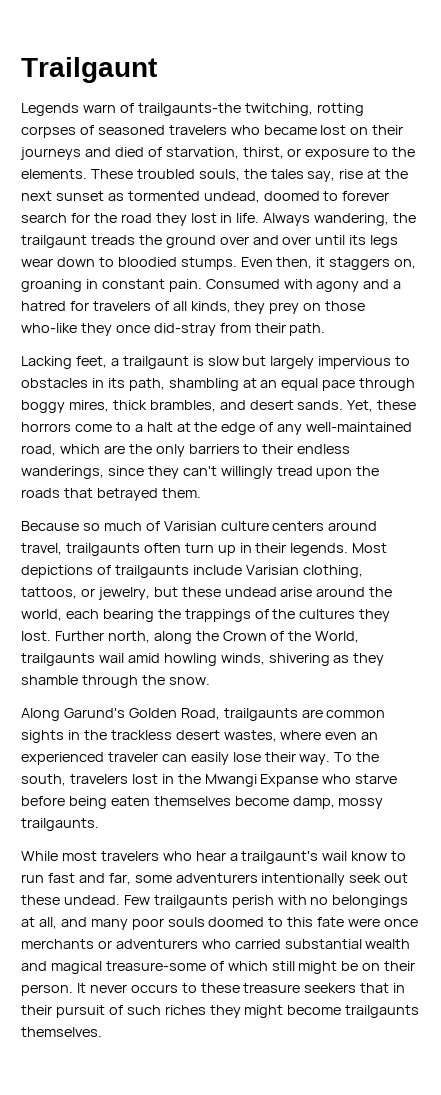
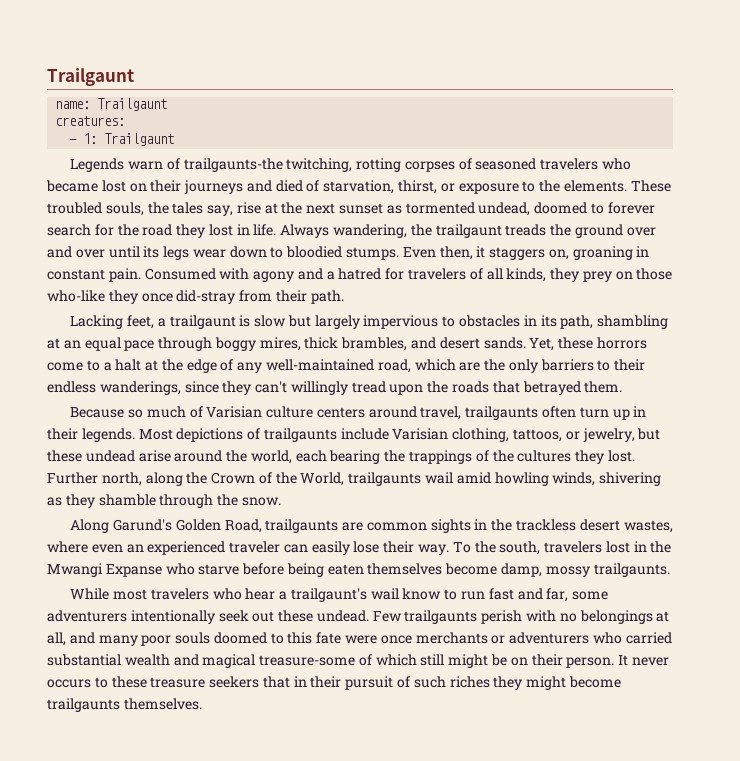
[21,57,157,83] Trailgaunt -> [47,68,134,86] [55,98,168,111] [55,116,126,126] [69,133,175,146] Trailgaunt // name: Trailgaunt // creatures: // - 1: Trailgaunt

